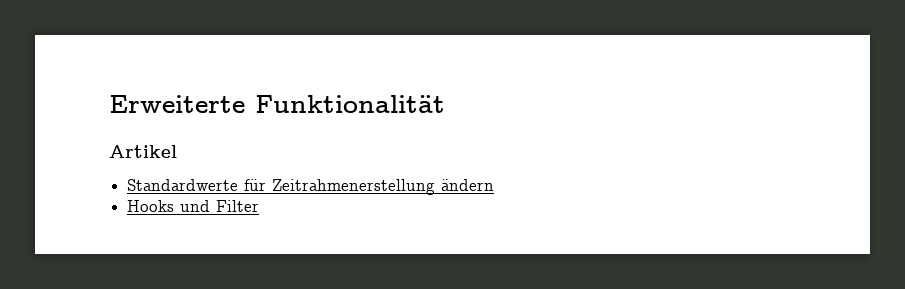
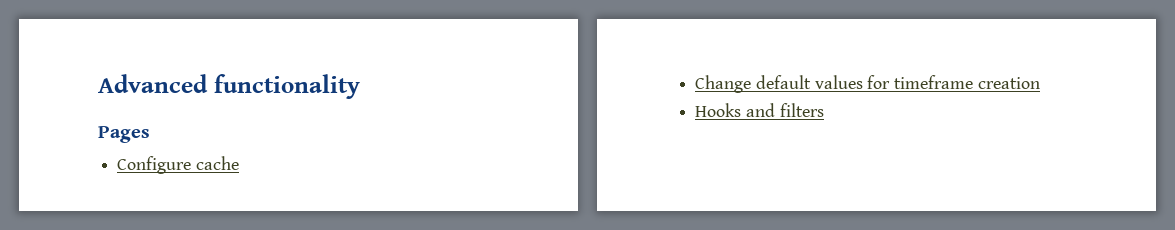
[109,95,445,113] [109,145,177,158] [127,179,495,195] Erweiterte Funktionalität // Artikel // Standardwerte für Zeitrahmenerstellung ändern -> [98,74,360,99] [98,126,150,143] [117,156,239,174] [695,75,1040,93] Advanced functionality // Pages // Configure cache // Change default values for timeframe creation
[180,200,260,212] und Filter -> [745,103,824,117] and filters

